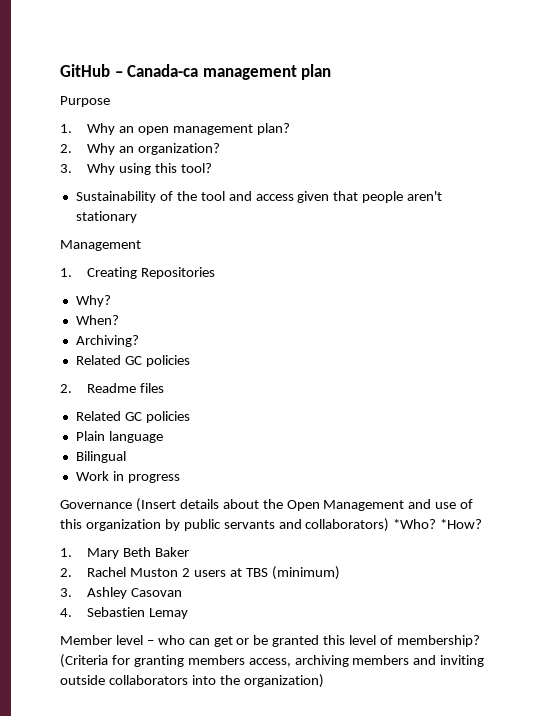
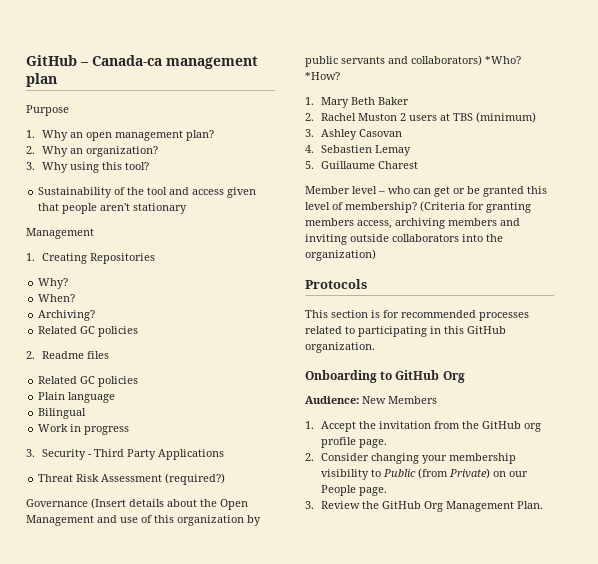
(180, 478) none -> [26,449,224,460] [38,473,226,485] // 3. Security - Third Party Applications // Threat Risk Assessment (required?)
(189, 613) none -> [305,161,418,169] // 5. Guillaume Charest
(324, 681) none -> [305,279,367,289] [305,310,529,321] [305,326,506,337] [305,342,375,353] [305,370,465,383] [305,396,437,404] [305,421,541,432] [320,437,387,448] [305,453,516,464] [320,468,528,480] [320,485,387,496] [305,501,543,512] // Protocols // This section is for recommended processes related to participating in this GitHub organization. // Onboarding to GitHub Org // Audience: New Members // 1. Accept the invitation from the GitHub org profile page. // 2. Consider changing your membership visibility to Public (from Private) on our People page. // 3. Review the GitHub Org Management Plan.

